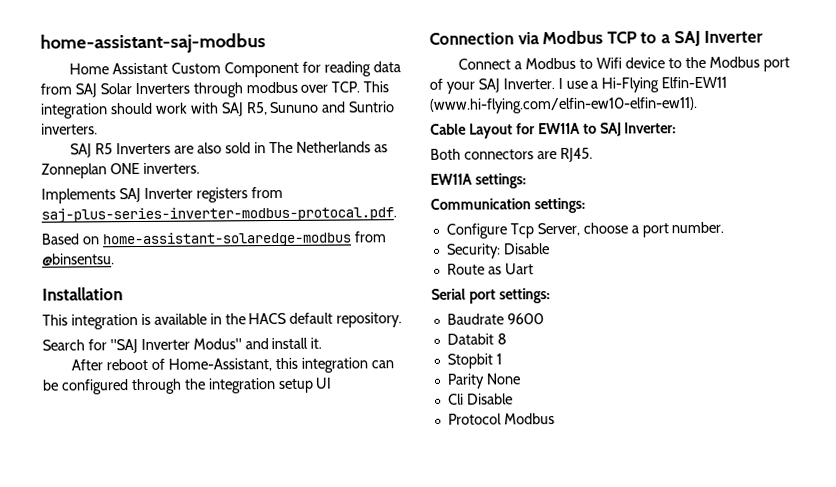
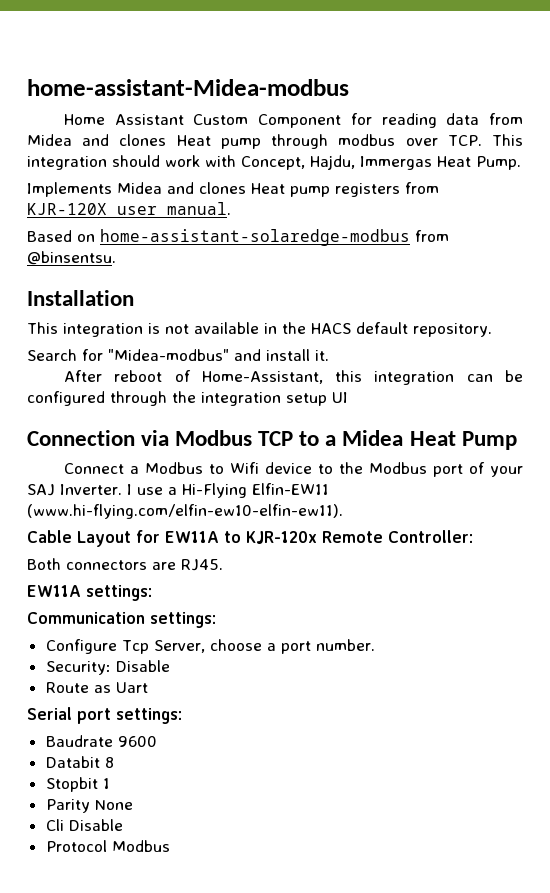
[40,33,266,54] home-assistant-saj-modbus -> [27,79,349,96] home-assistant-Midea-modbus
[74,82,190,98] SAJ Solar Inverters -> [27,134,261,149] Midea and clones Heat pump
[220,101,396,117] [41,123,98,135] [70,141,388,158] [41,162,200,179] [41,186,283,204] [41,206,397,223] SAJ R5, Sununo and Suntrio inverters. // SAJ R5 Inverters are also sold in The Netherlands as Zonneplan ONE inverters. // Implements SAJ Inverter registers from saj-plus-series-inverter-modbus-protocal.pdf. -> [241,155,521,170] [27,182,439,197] [27,202,231,215] Concept, Hajdu, Immergas Heat Pump. // Implements Midea and clones Heat pump registers from KJR-120X user manual.
(151, 319) none -> [165,324,189,334] not
[109,338,242,354] "SAJ Inverter Modus" -> [108,349,229,361] "Midea-modbus"
[673,30,764,47] SAJ Inverter -> [342,430,517,450] Midea Heat Pump
[599,122,677,137] SAJ Inverter: -> [246,530,473,544] KJR-120x Remote Controller:

